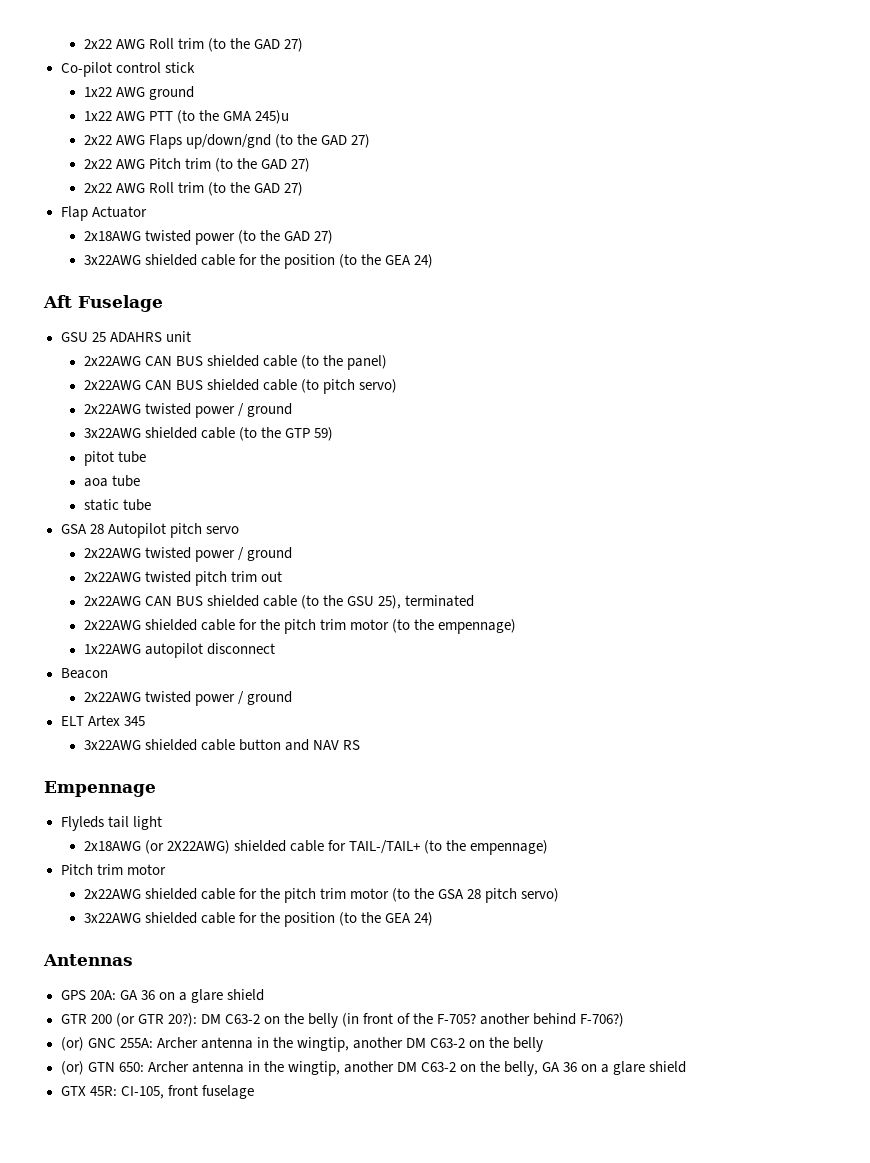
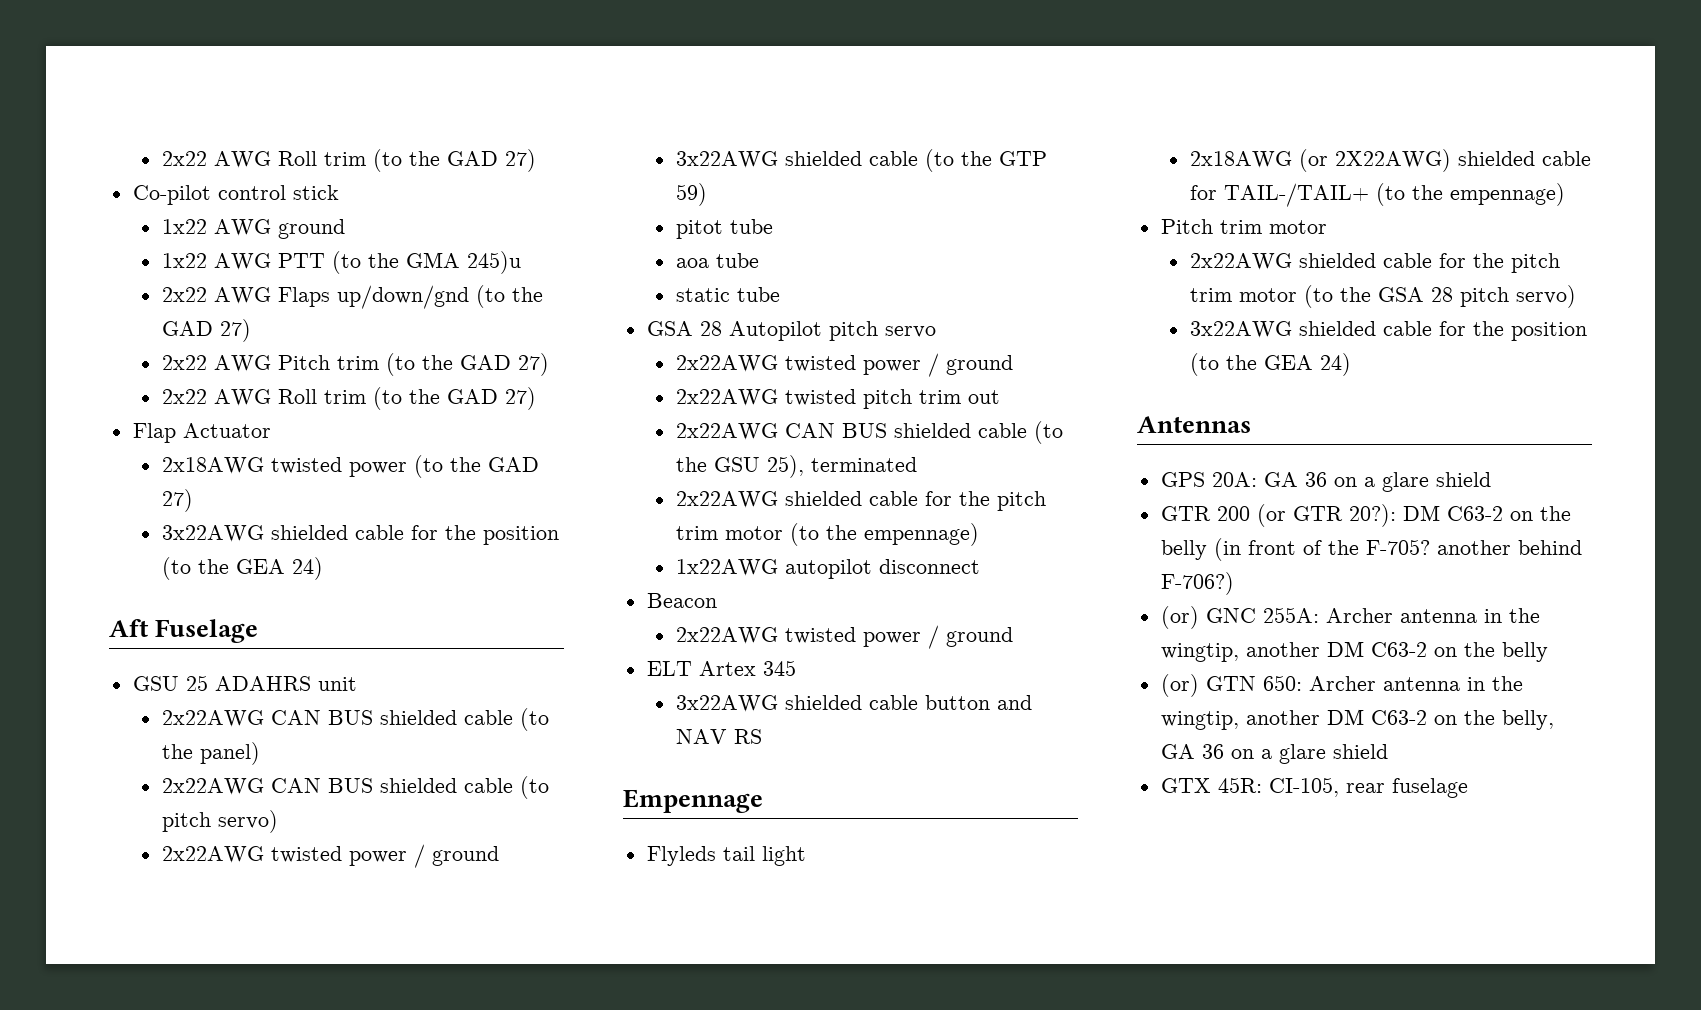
[167,1085,198,1096] front -> [1345,783,1385,793] rear

